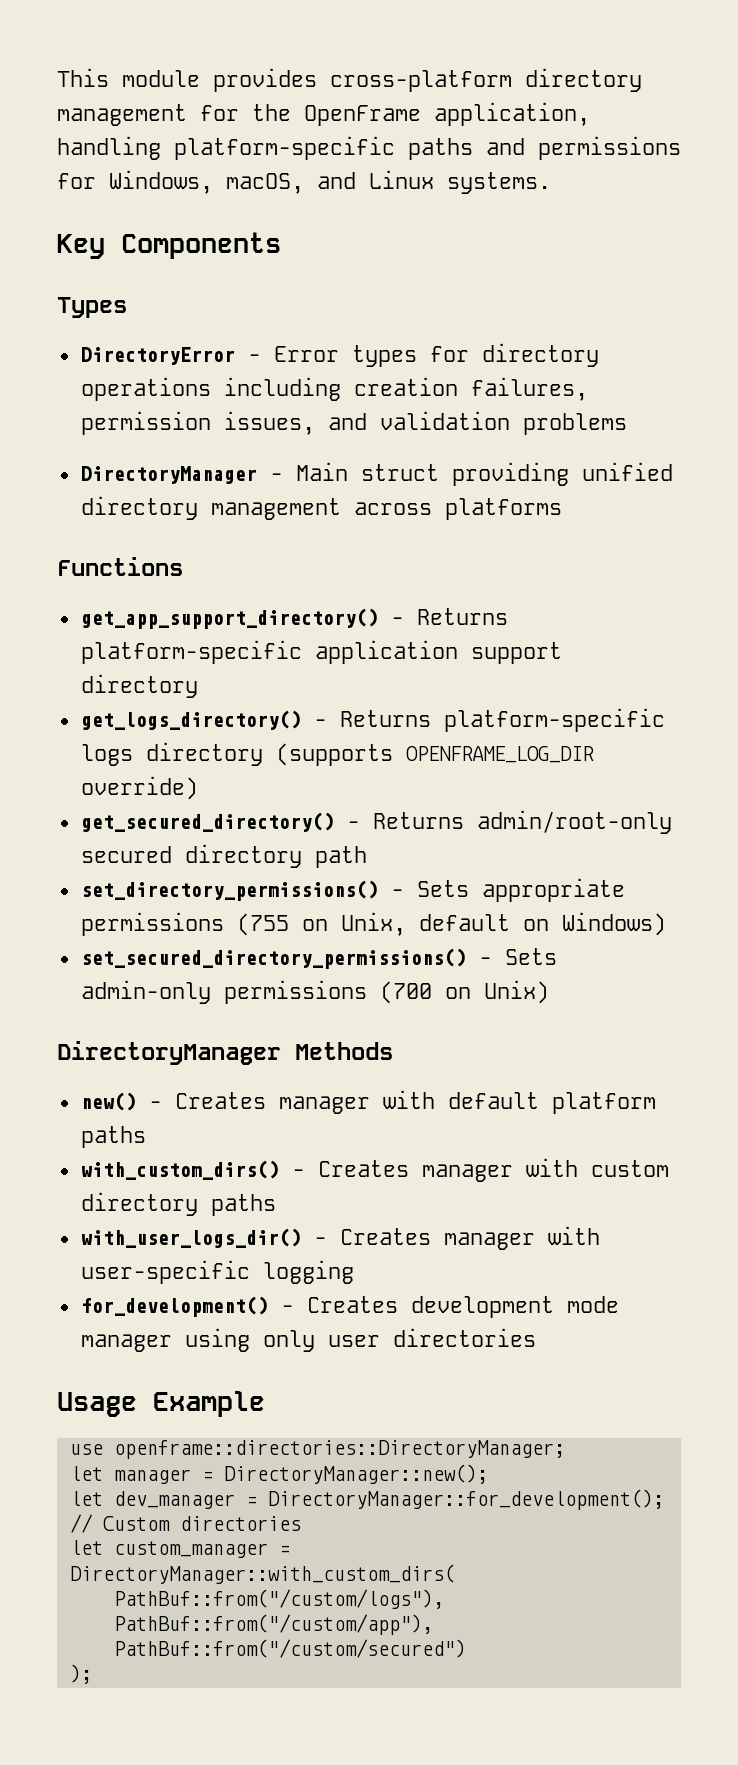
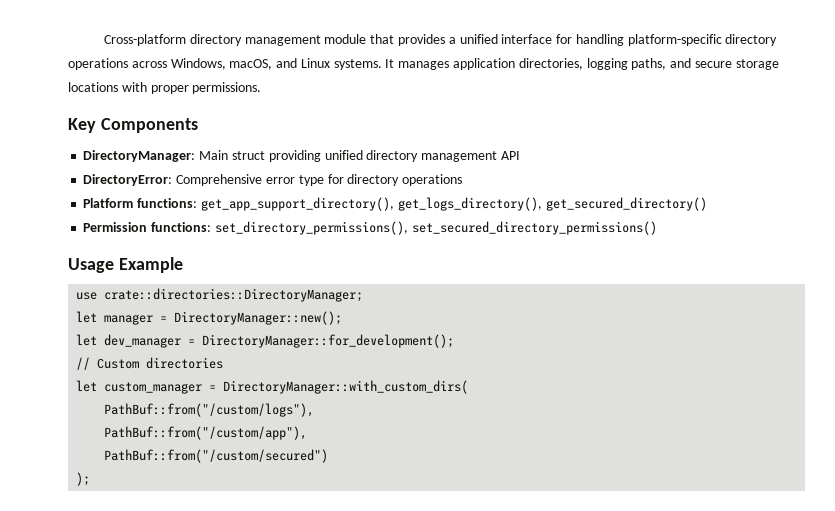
[57,68,642,92] [57,102,590,126] [57,136,681,160] [57,173,96,189] This module provides cross-platform directory management for the OpenFrame application, handling platform-specific paths and permissions for -> [104,34,778,46] [68,58,167,70] Cross-platform directory management module that provides a unified interface for handling platform-specific directory operations across
[57,232,281,259] [57,297,127,318] [80,343,599,367] [80,377,588,401] [80,411,627,435] [80,466,283,484] // Key Components // Types // DirectoryError - Error types for directory operations including creation failures, permission issues, and validation problems // DirectoryManager - -> [385,58,779,70] [68,82,262,94] [68,118,198,133] [83,150,196,162] It manages application directories, logging paths, and secure storage locations with proper permissions. // Key Components // DirectoryManager:
[353,498,562,520] [57,557,183,576] [80,608,508,629] [80,640,562,664] [80,674,198,698] [80,708,665,732] [80,742,594,766] [80,776,198,800] [80,810,672,834] [80,844,367,868] [80,878,625,902] [80,912,666,936] [80,948,557,969] [80,980,549,1004] [57,1041,393,1065] [80,1090,656,1114] [80,1126,146,1148] [80,1158,669,1182] [80,1192,276,1216] [80,1226,600,1250] [80,1260,354,1284] [80,1296,619,1318] [80,1328,536,1352] across platforms // Functions // get_app_support_directory() - Returns platform-specific application support directory // get_logs_directory() - Returns platform-specific logs directory (supports OPENFRAME_LOG_DIR override) // get_secured_directory() - Returns admin/root-only secured directory path // set_directory_permissions() - Sets appropriate permissions (755 on Unix, default on Windows) // set_secured_directory_permissions() - Sets admin-only permissions (700 on Unix) // DirectoryManager Methods // new() - Creates manager with default platform paths // with_custom_dirs() - Creates manager with custom directory paths // with_user_logs_dir() - Creates manager with user-specific logging // for_development() - Creates development mode manager using only user directories -> [500,151,520,160] [83,174,463,186] [83,197,707,211] [83,221,657,235] API // DirectoryError: Comprehensive error type for directory operations // Platform functions: get_app_support_directory(), get_logs_directory(), get_secured_directory() // Permission functions: set_directory_permissions(), set_secured_directory_permissions()
[113,1440,565,1459] openframe::directories::DirectoryManager; -> [104,288,364,302] crate::directories::DirectoryManager;

